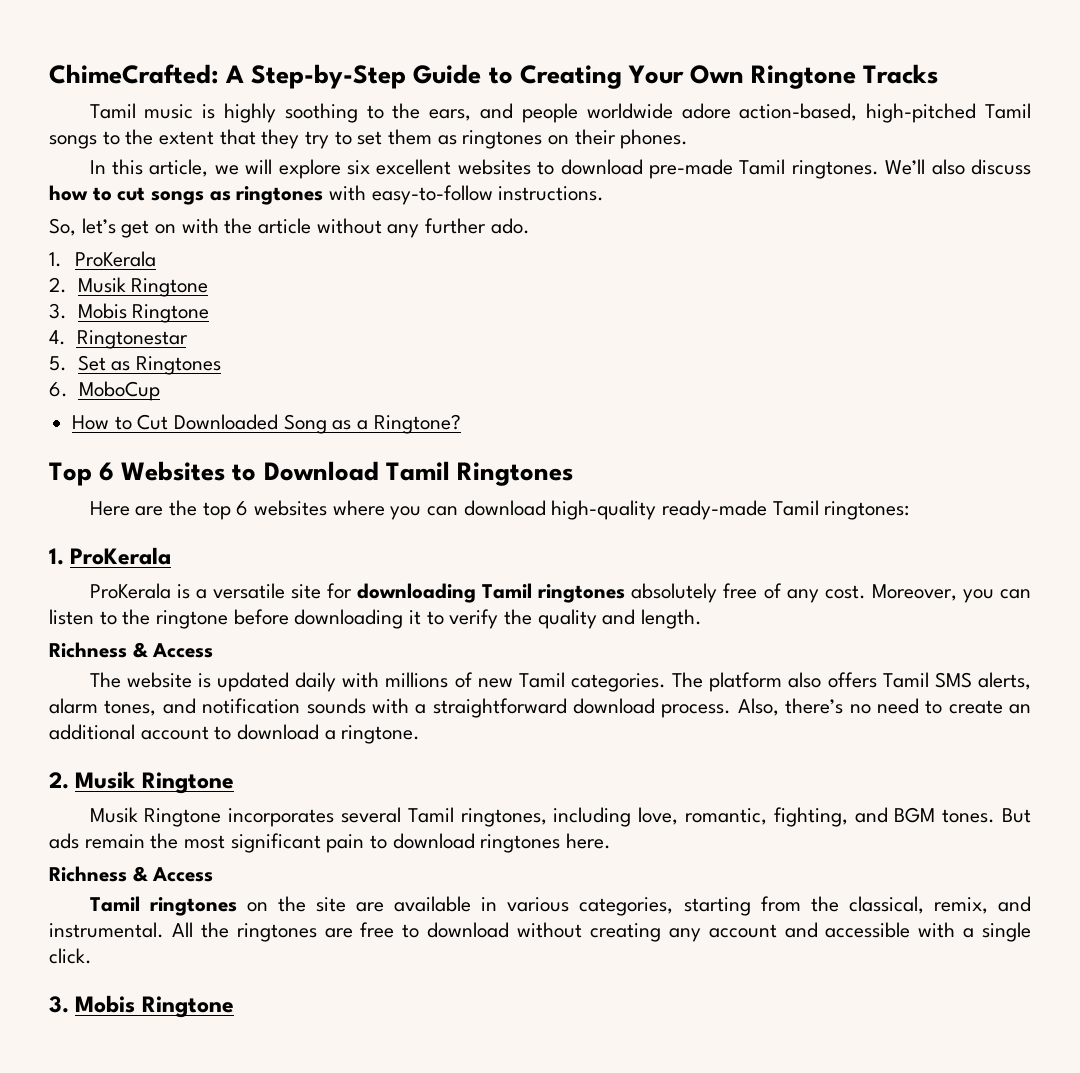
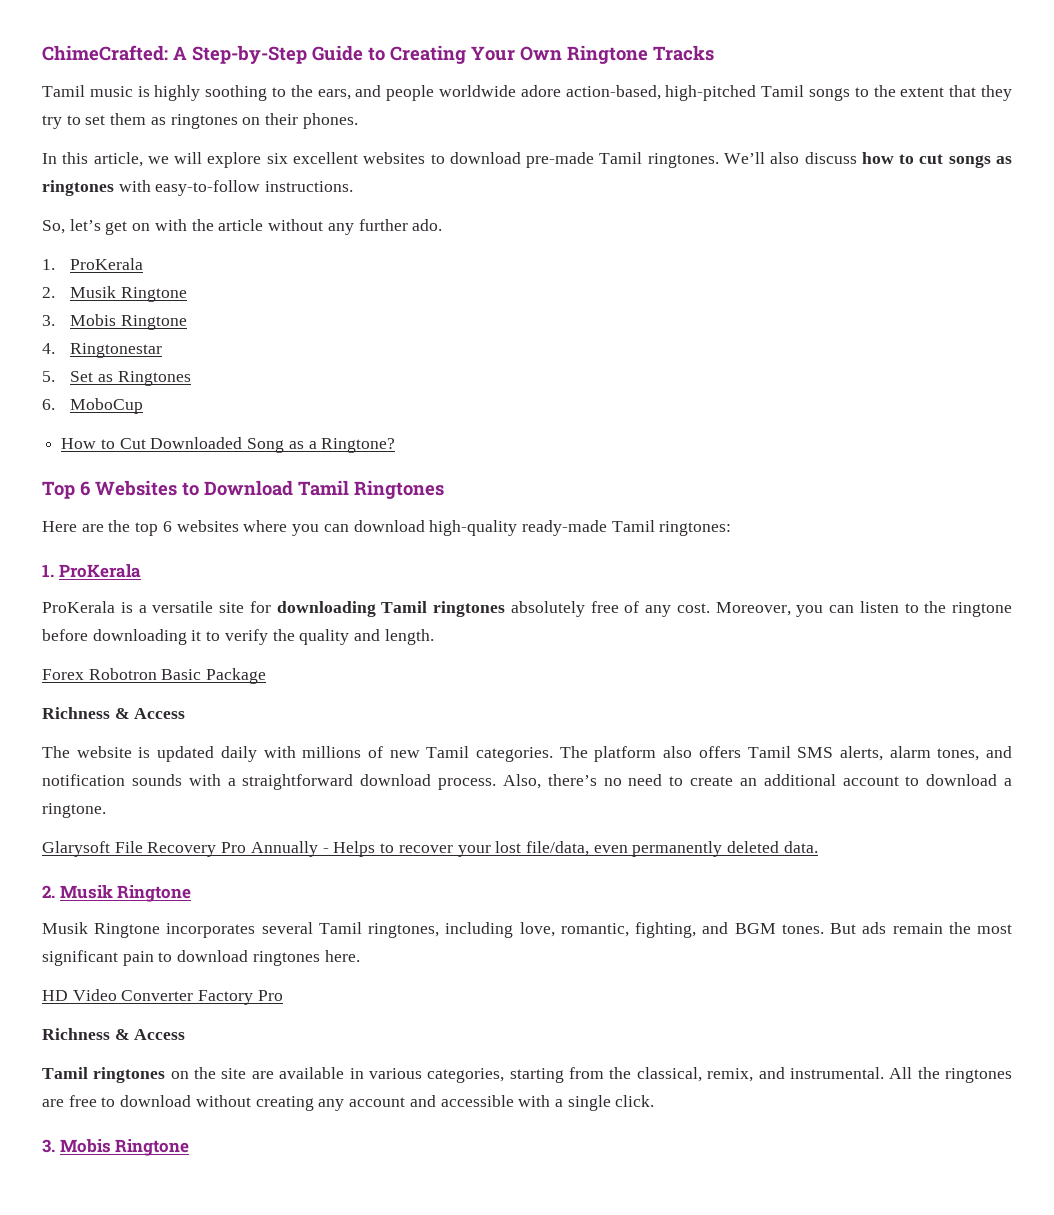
(703, 619) none -> [42,668,267,684] // Forex Robotron Basic Package
(421, 734) none -> [42,841,818,857] // Glarysoft File Recovery Pro Annually - Helps to recover your lost file/data, even permanently deleted data.
(612, 841) none -> [42,989,283,1005] // HD Video Converter Factory Pro

